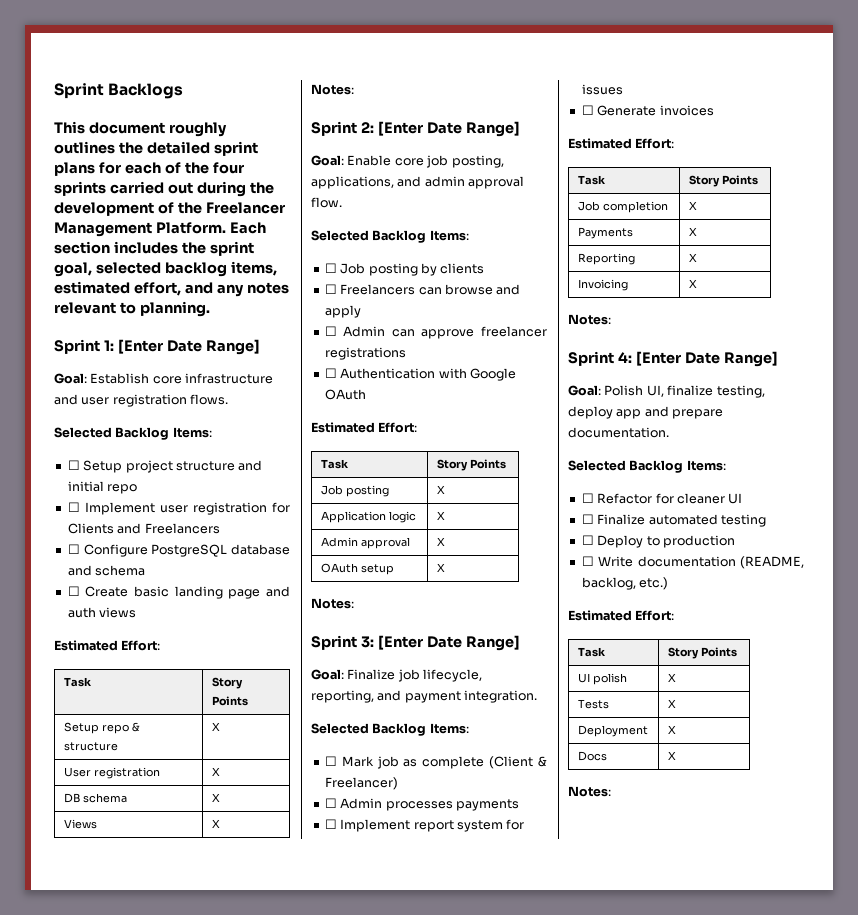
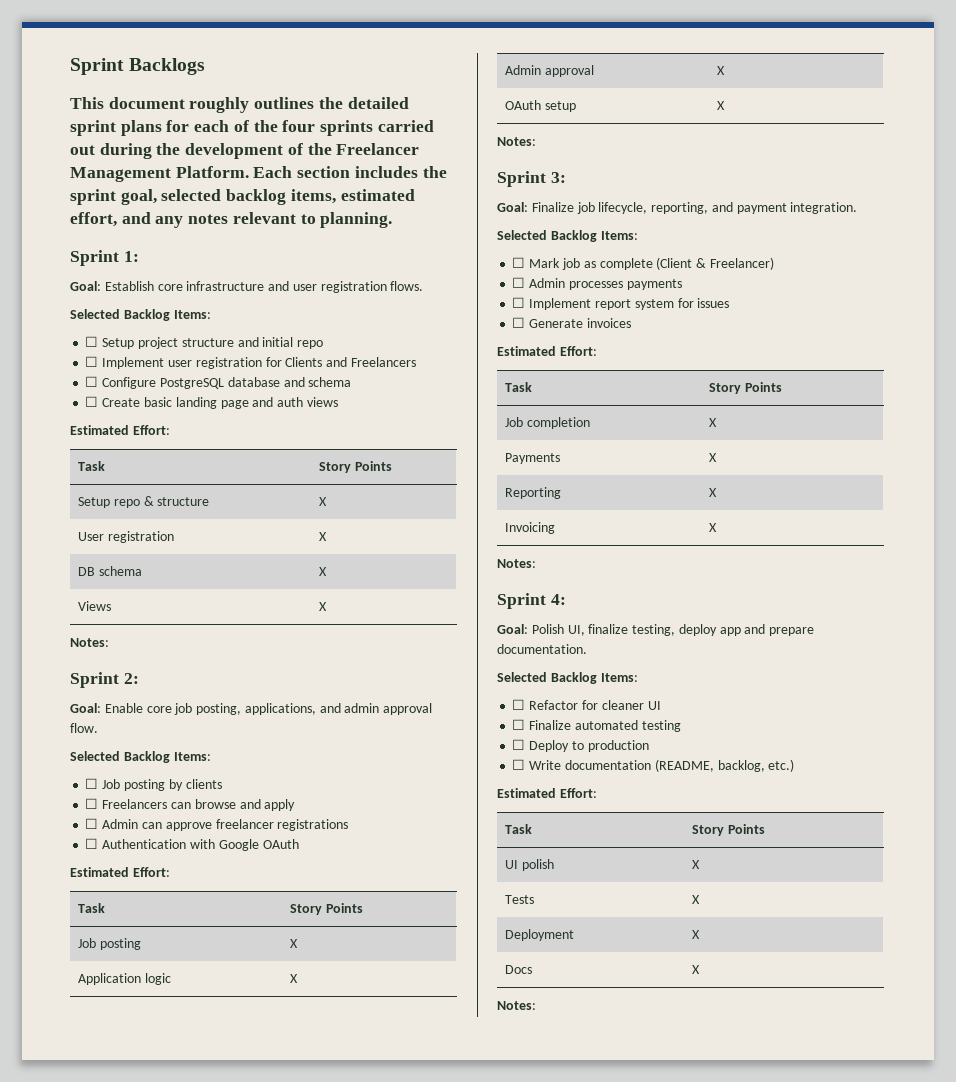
[117,339,260,355] [Enter Date Range] -> (139, 256) none
[377,121,520,137] [Enter Date Range] -> (139, 678) none
[377,635,520,651] [Enter Date Range] -> (566, 177) none
[635,351,778,367] [Enter Date Range] -> (566, 599) none

